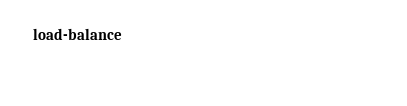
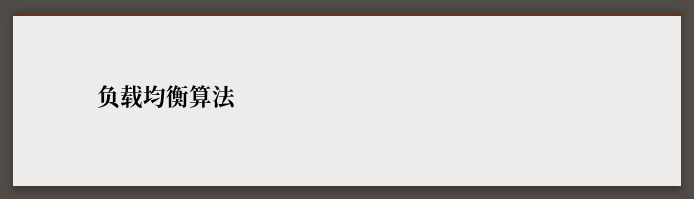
[33,28,122,40] load-balance -> [97,85,237,110] 负载均衡算法

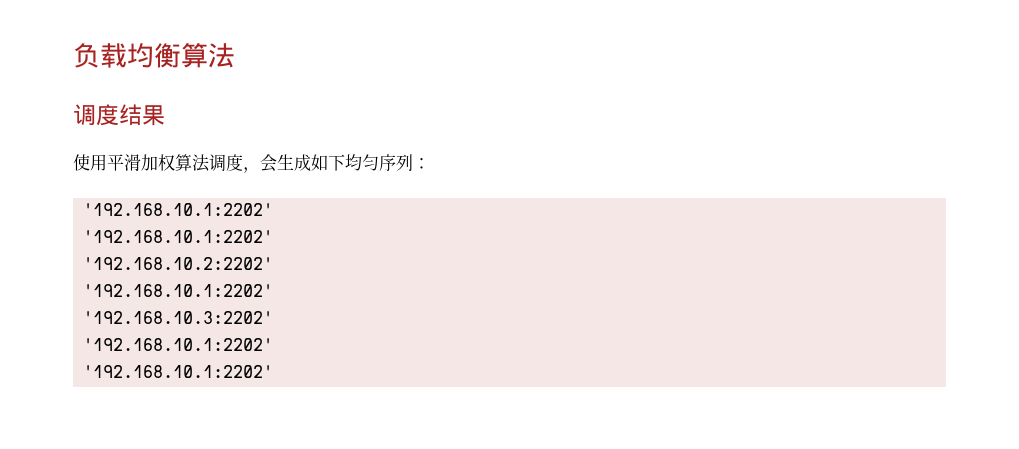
(237, 97) none -> [73,104,165,126] [73,154,430,173] [83,203,274,216] [83,230,274,243] [83,257,274,270] [83,284,274,297] [83,311,274,324] [83,338,274,351] [83,365,274,378] // 调度结果 // 使用平滑加权算法调度，会生成如下均匀序列： // '192.168.10.1:2202' // '192.168.10.1:2202' // '192.168.10.2:2202' // '192.168.10.1:2202' // '192.168.10.3:2202' // '192.168.10.1:2202' // '192.168.10.1:2202'

